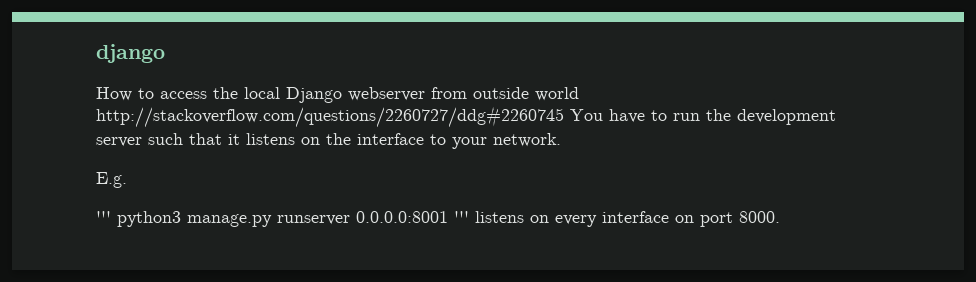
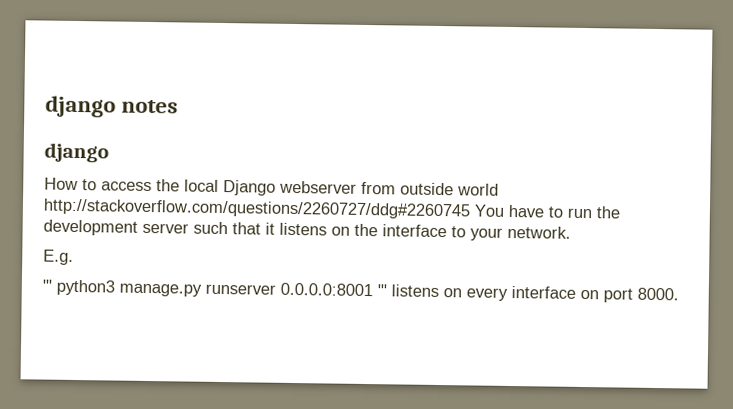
[96,44,165,63] django -> [45,95,179,118] [44,142,109,163] django notes // django

